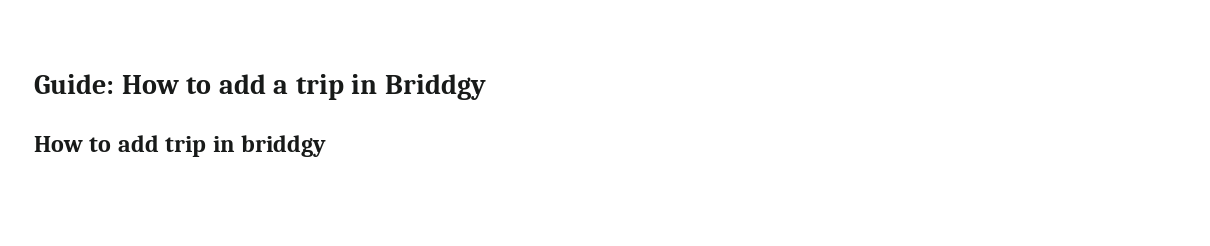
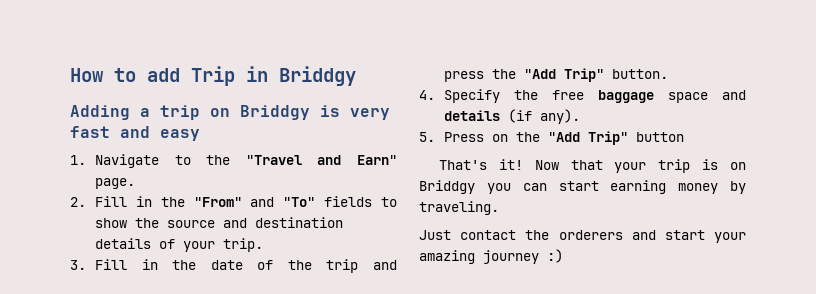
[34,74,344,100] Guide: How to add a trip -> [70,66,235,86] How to add Trip
[34,135,327,157] How to add trip in briddgy -> [70,105,390,120] [70,126,200,141] [70,154,397,168] [94,178,135,189] [70,196,397,207] [94,217,343,228] [94,238,263,252] [70,259,397,273] [443,68,668,82] [419,89,746,103] [443,109,580,124] [419,131,684,145] [439,159,746,173] [419,180,746,194] [419,201,499,215] [419,230,746,243] [419,249,563,264] Adding a trip on Briddgy is very fast and easy // 1. Navigate to the "Travel and Earn" page. // 2. Fill in the "From" and "To" fields to show the source and destination details of your trip. // 3. Fill in the date of the trip and press the "Add Trip" button. // 4. Specify the free baggage space and details (if any). // 5. Press on the "Add Trip" button // That's it! Now that your trip is on Briddgy you can start earning money by traveling. // Just contact the orderers and start your amazing journey :)

